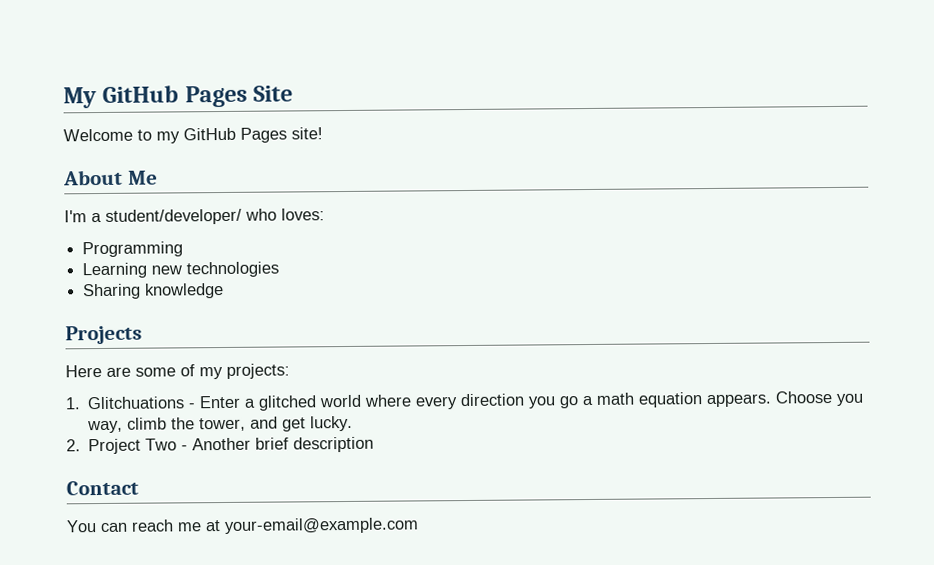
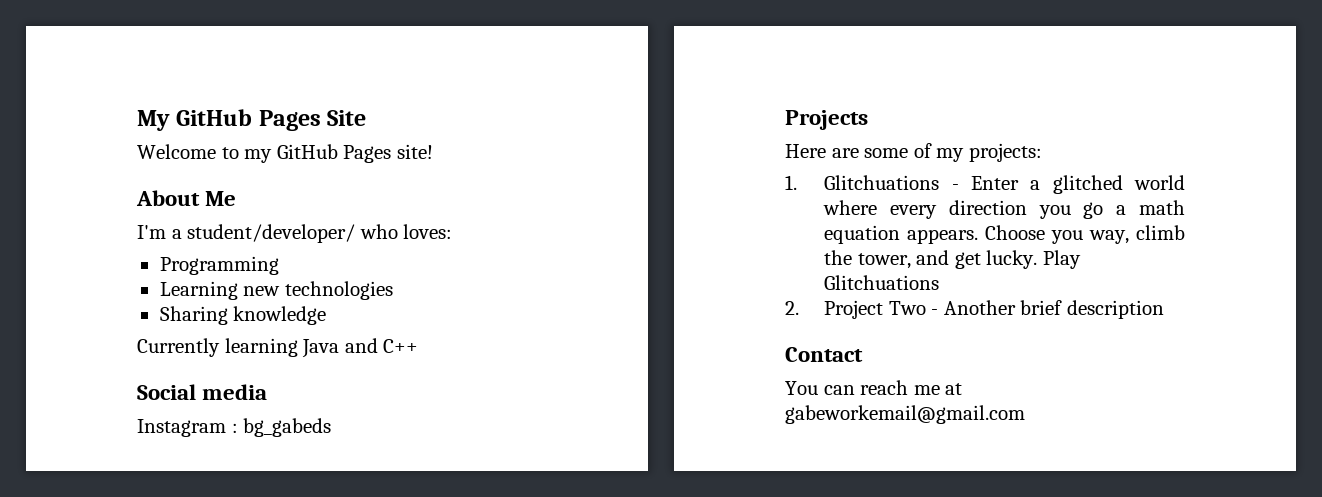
(225, 290) none -> [137,338,419,358] [137,384,268,400] [137,418,332,437] // Currently learning Java and C++ // Social media // Instagram : bg_gabeds
(354, 423) none -> [1042,250,1081,269] [824,275,940,290] Play Glitchuations
[224,517,419,534] your-email@example.com -> [785,405,1025,424] gabeworkemail@gmail.com

